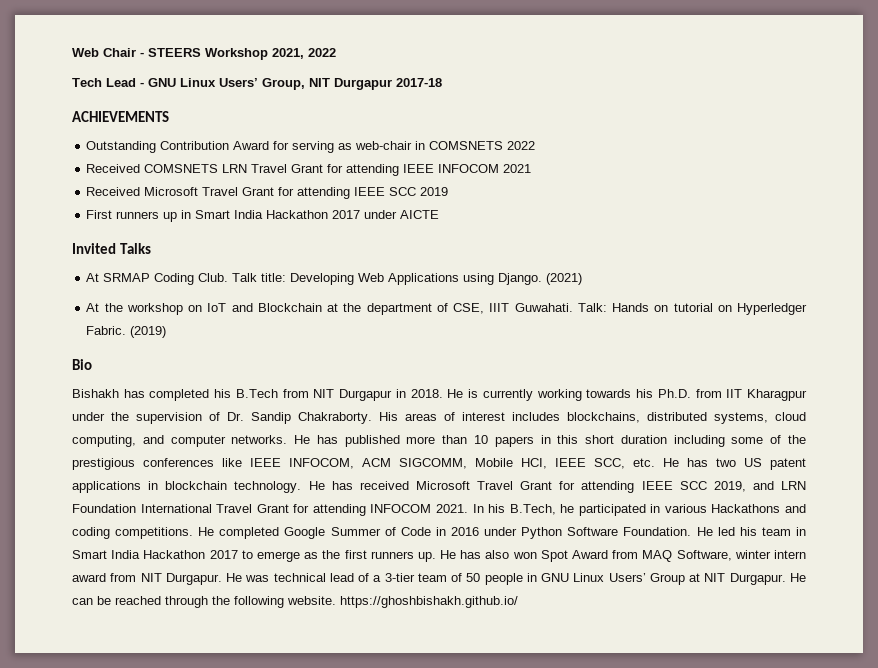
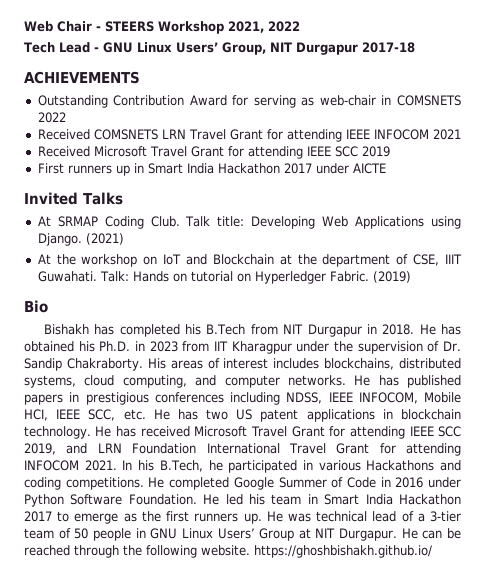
[468,389,691,401] is currently working towards his Ph.D. -> [441,324,462,335] [24,341,178,352] has obtained his Ph.D. in 2023
[406,435,807,447] [72,458,467,470] more than 10 papers in this short duration including some of the prestigious conferences like IEEE INFOCOM, ACM SIGCOMM, -> [24,392,418,405] papers in prestigious conferences including NDSS, IEEE INFOCOM,
[460,550,806,562] [72,573,243,585] has also won Spot Award from MAQ Software, winter intern award from NIT Durgapur. He -> (283, 516) none

